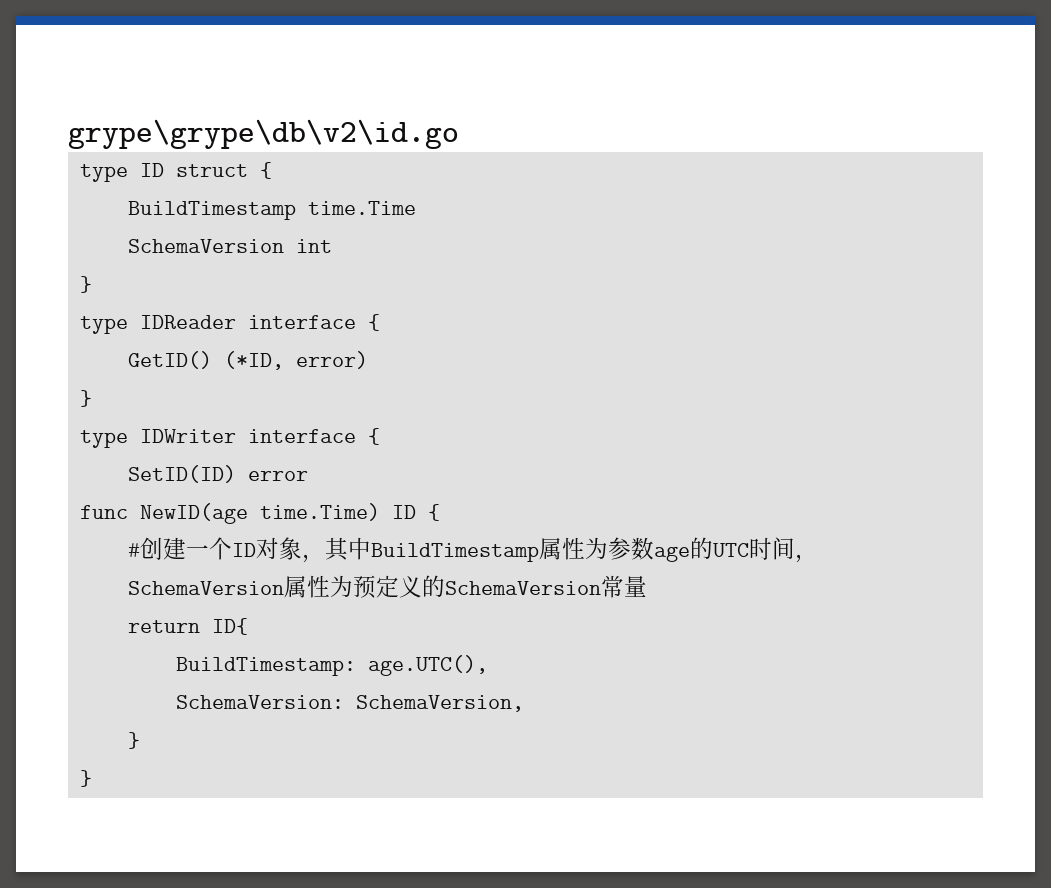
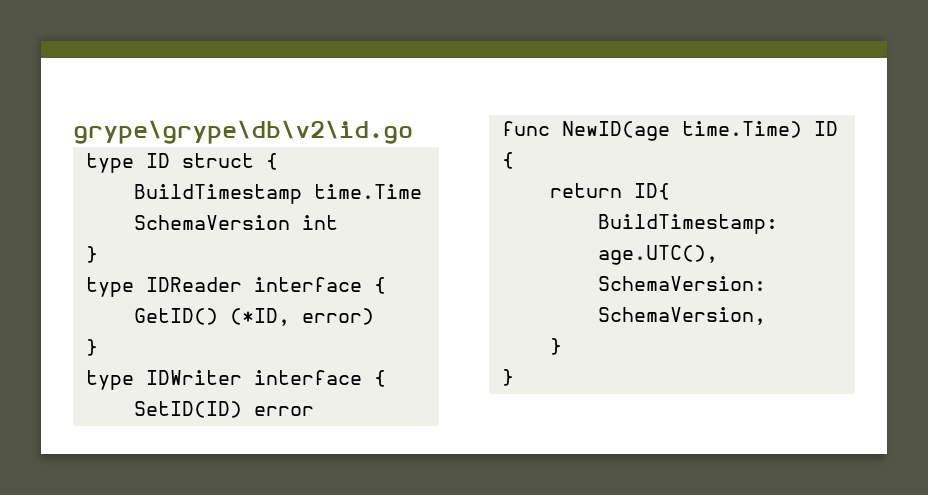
[128,537,818,563] [128,575,647,599] // #创建一个ID对象，其中BuildTimestamp属性为参数age的UTC时间，SchemaVersion属性为预定义的SchemaVersion常量 -> (514, 160) none

